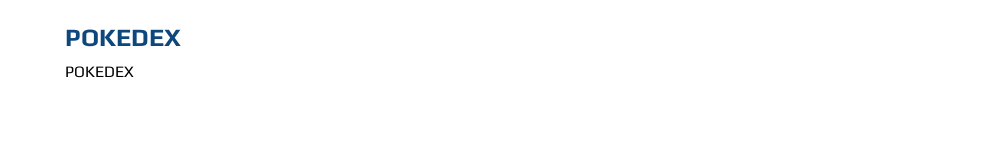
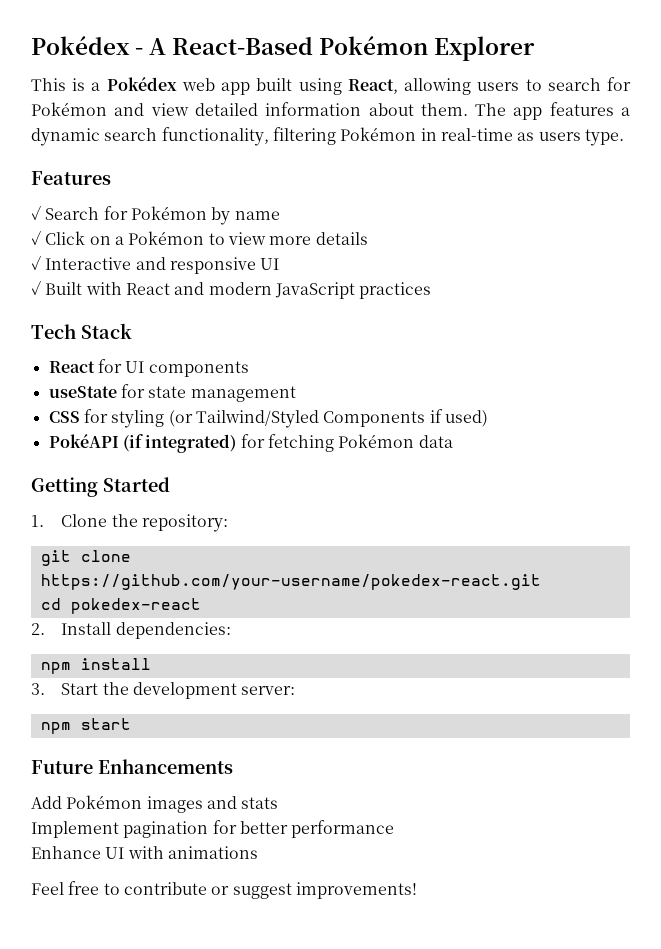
[65,29,181,47] [65,66,134,78] POKEDEX // POKEDEX -> [31,36,536,61] [31,77,631,95] [31,102,630,120] [31,127,624,146] [31,171,111,185] [31,205,280,225] [31,230,368,245] [31,255,280,274] [31,280,432,299] [31,323,132,339] [48,359,249,377] [48,384,296,402] [48,409,488,428] [48,434,453,453] [31,477,170,497] [31,514,229,532] [40,550,131,566] [40,574,541,590] [40,598,201,614] [31,622,231,639] [40,658,151,674] [31,682,296,699] [40,718,131,734] [31,759,233,774] [31,795,279,813] [31,820,395,838] [31,846,258,859] [31,881,417,899] Pokédex - A React-Based Pokémon Explorer // This is a Pokédex web app built using React, allowing users to search for Pokémon and view detailed information about them. The app features a dynamic search functionality, filtering Pokémon in real-time as users type. // Features // ✓ Search for Pokémon by name // ✓ Click on a Pokémon to view more details // ✓ Interactive and responsive UI // ✓ Built with React and modern JavaScript practices // Tech Stack // React for UI components // useState for state management // CSS for styling (or Tailwind/Styled Components if used) // PokéAPI (if integrated) for fetching Pokémon data // Getting Started // 1. Clone the repository: // git clone https://github.com/your-username/pokedex-react.git // cd pokedex-react // 2. Install dependencies: // npm install // 3. Start the development server: // npm start // Future Enhancements // Add Pokémon images and stats // Implement pagination for better performance // Enhance UI with animations // Feel free to contribute or suggest improvements!

